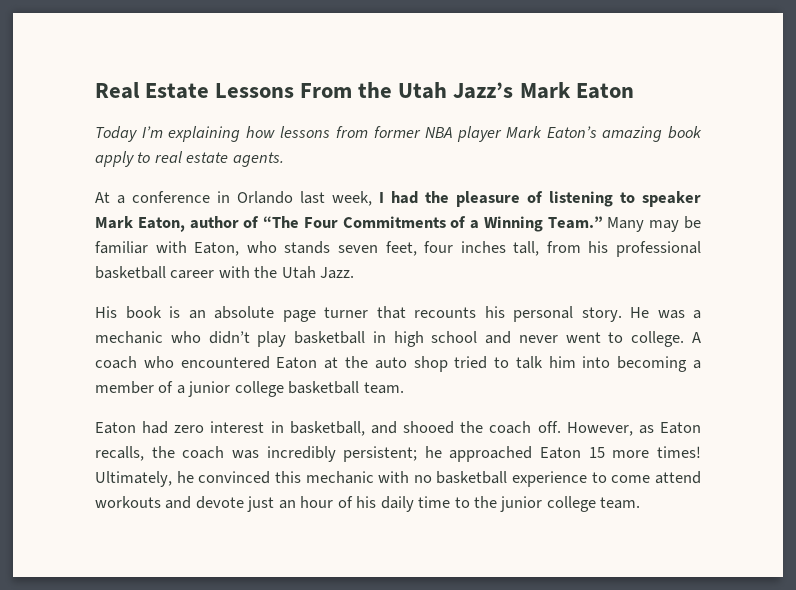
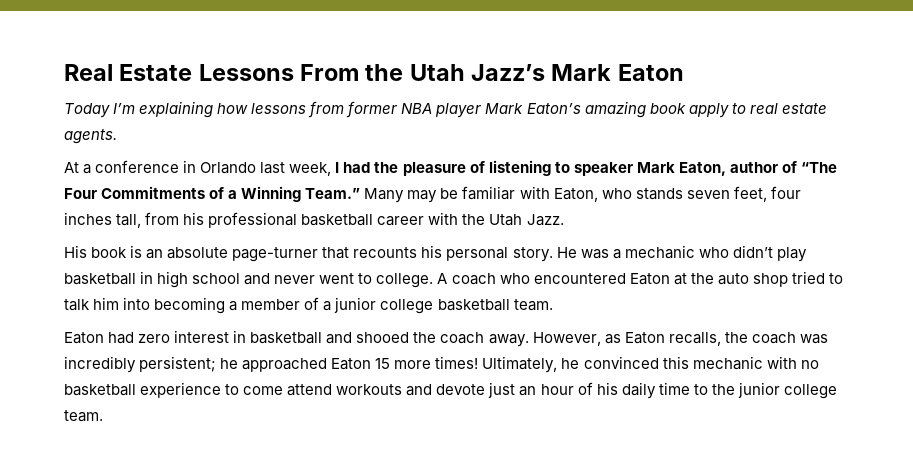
[282,307,368,322] page turner -> [232,247,319,262] page-turner
[289,421,365,436] basketball, -> [250,332,323,344] basketball
[537,421,561,433] off. -> [488,334,529,347] away.

